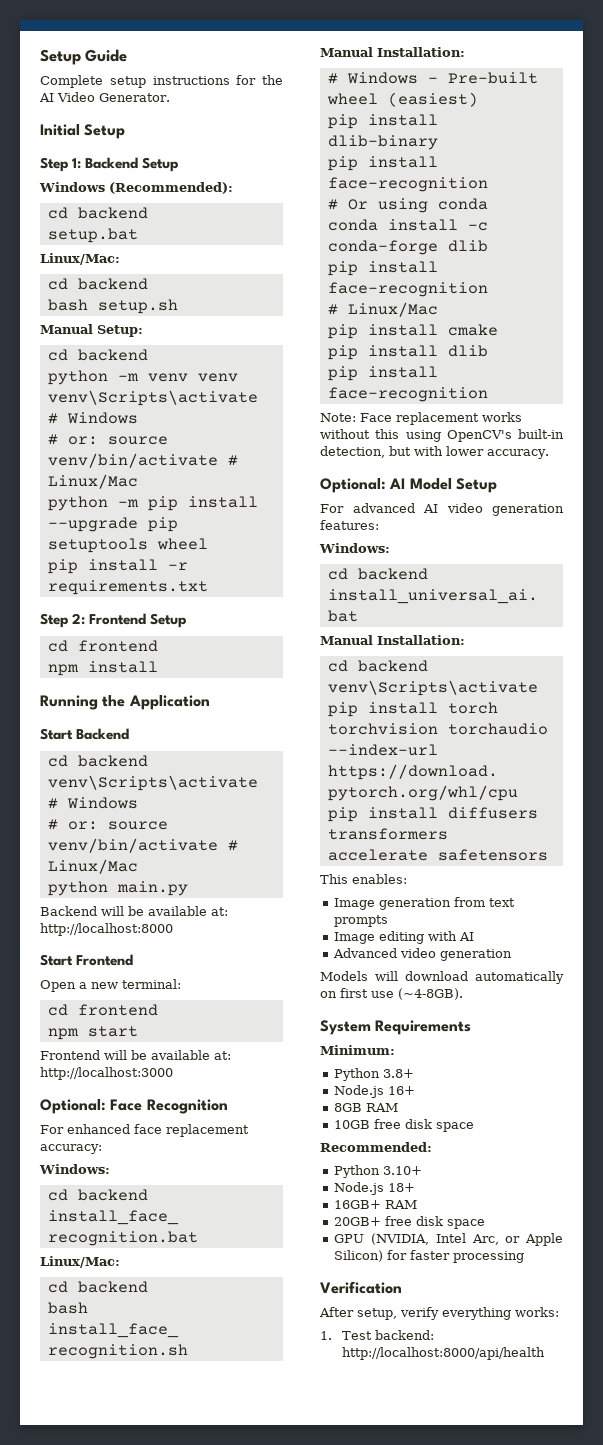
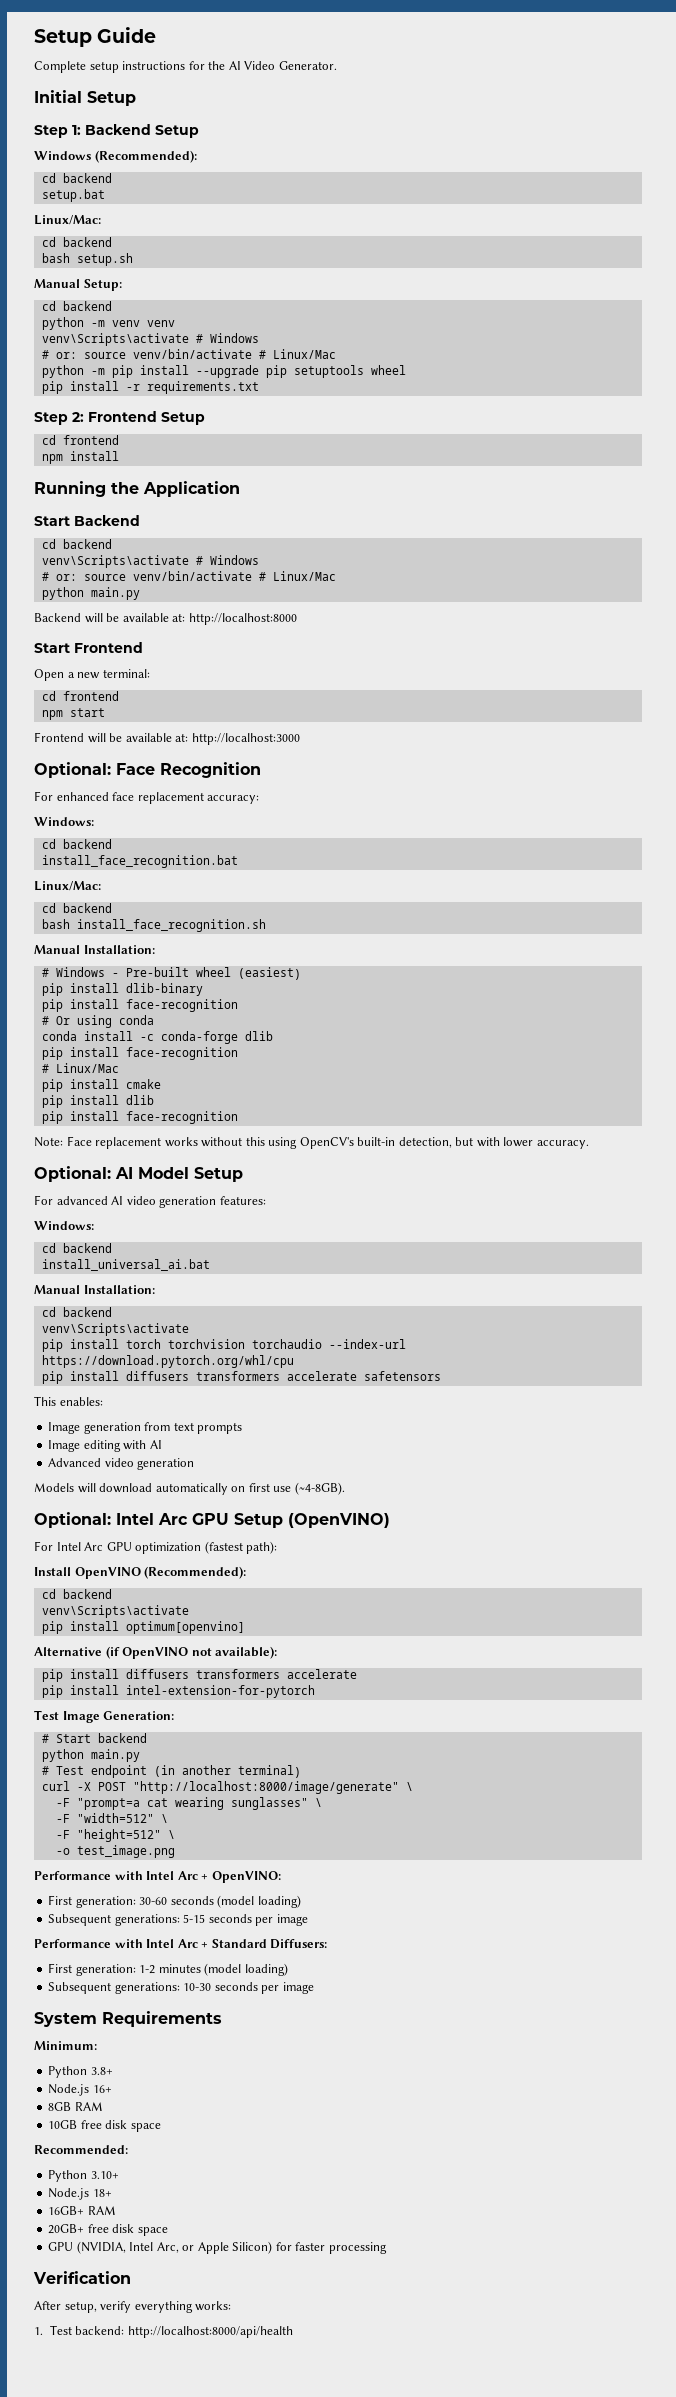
(463, 994) none -> [34,1512,390,1528] [34,1541,278,1554] [34,1566,247,1579] [41,1589,112,1599] [41,1605,189,1618] [41,1621,245,1634] [34,1646,278,1659] [41,1669,357,1682] [41,1685,315,1698] [34,1710,175,1723] [41,1733,147,1743] [41,1749,140,1762] [41,1765,301,1778] [41,1781,413,1794] [55,1797,322,1810] [55,1813,168,1823] [55,1829,175,1842] [55,1845,175,1858] [34,1871,281,1883] [48,1895,301,1908] [48,1914,308,1926] [34,1939,328,1949] [48,1963,288,1976] [48,1982,314,1994] // Optional: Intel Arc GPU Setup (OpenVINO) // For Intel Arc GPU optimization (fastest path): // Install OpenVINO (Recommended): // cd backend // venv\Scripts\activate // pip install optimum[openvino] // Alternative (if OpenVINO not available): // pip install diffusers transformers accelerate // pip install intel-extension-for-pytorch // Test Image Generation: // # Start backend // python main.py // # Test endpoint (in another terminal) // curl -X POST "http://localhost:8000/image/generate" \ // -F "prompt=a cat wearing sunglasses" \ // -F "width=512" \ // -F "height=512" \ // -o test_image.png // Performance with Intel Arc + OpenVINO: // First generation: 30-60 seconds (model loading) // Subsequent generations: 5-15 seconds per image // Performance with Intel Arc + Standard Diffusers: // First generation: 1-2 minutes (model loading) // Subsequent generations: 10-30 seconds per image

